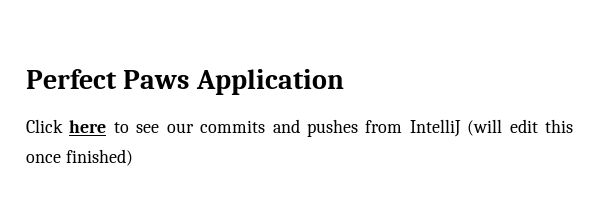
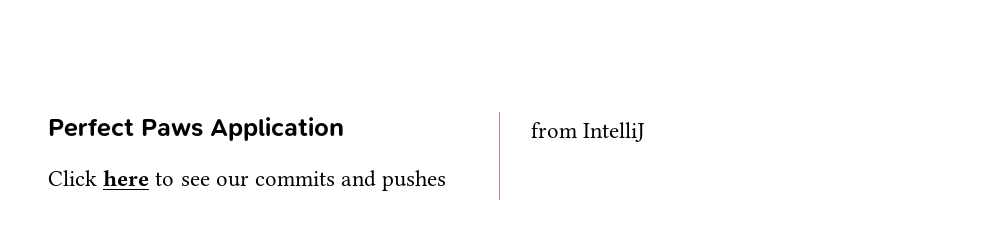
[467,119,573,136] [26,149,133,166] (will edit this once finished) -> (646, 132) none

